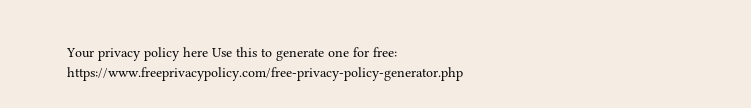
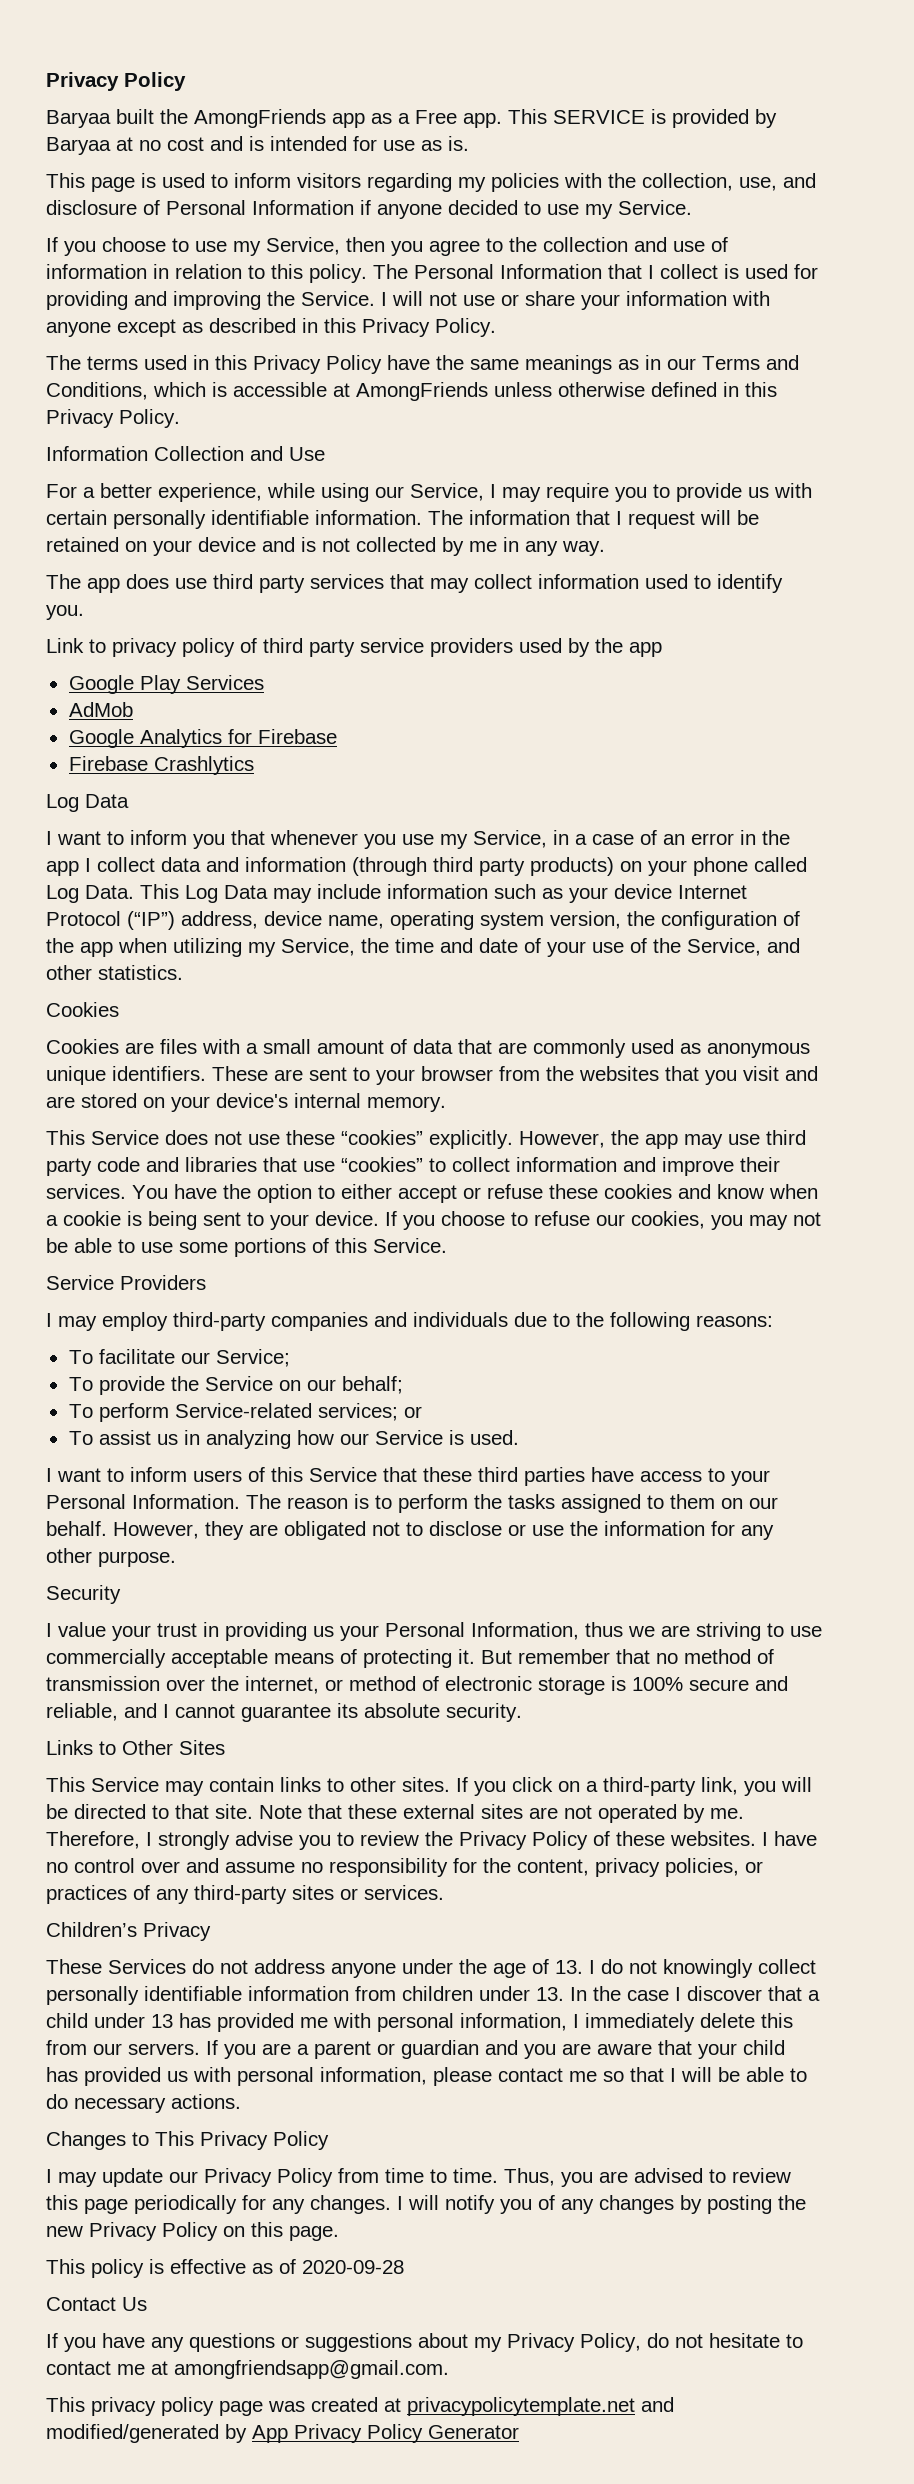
[66,47,397,61] [67,67,463,81] Your privacy policy here Use this to generate one for free: https://www.freeprivacypolicy.com/free-privacy-policy-generator.php -> [46,72,186,91] [46,109,777,128] [46,136,469,155] [46,173,816,192] [46,200,692,219] [46,237,728,256] [46,264,818,283] [46,291,770,310] [46,318,496,337] [46,355,799,374] [46,382,777,401] [46,409,180,428] [46,446,325,461] [46,483,812,502] [46,510,759,529] [46,537,605,556] [46,574,783,593] [46,605,84,620] [46,638,662,657] [68,675,264,694] [68,702,133,717] [68,729,337,748] [68,756,254,775] [46,794,129,812] [46,830,790,849] [46,857,807,876] [46,884,747,903] [46,911,800,930] [46,938,800,957] [46,965,183,980] [46,1002,119,1017] [46,1039,810,1058] [46,1066,818,1085] [46,1093,446,1112] [46,1130,806,1149] [46,1157,780,1176] [46,1184,818,1203] [46,1211,821,1230] [46,1238,447,1257] [46,1275,206,1290] [46,1312,773,1331] [68,1349,290,1367] [68,1376,403,1395] [68,1403,422,1422] [68,1430,519,1449] [46,1467,770,1486] [46,1494,778,1513] [46,1521,774,1540] [46,1548,176,1567] [46,1585,121,1604] [46,1622,822,1641] [46,1649,774,1668] [46,1676,788,1695] [46,1703,522,1722] [46,1740,225,1755] [46,1777,812,1796] [46,1804,744,1823] [46,1831,817,1850] [46,1858,763,1877] [46,1885,444,1904] [46,1922,211,1941] [46,1959,816,1978] [46,1986,820,2005] [46,2013,793,2032] [46,2040,785,2059] [46,2067,807,2086] [46,2094,241,2113] [46,2131,329,2150] [46,2168,791,2187] [46,2195,806,2214] [46,2222,339,2241] [46,2259,404,2278] [46,2297,147,2311] [46,2333,803,2352] [46,2360,449,2379] [46,2397,674,2416] [46,2424,519,2443] Privacy Policy // Baryaa built the AmongFriends app as a Free app. This SERVICE is provided by Baryaa at no cost and is intended for use as is. // This page is used to inform visitors regarding my policies with the collection, use, and disclosure of Personal Information if anyone decided to use my Service. // If you choose to use my Service, then you agree to the collection and use of information in relation to this policy. The Personal Information that I collect is used for providing and improving the Service. I will not use or share your information with anyone except as described in this Privacy Policy. // The terms used in this Privacy Policy have the same meanings as in our Terms and Conditions, which is accessible at AmongFriends unless otherwise defined in this Privacy Policy. // Information Collection and Use // For a better experience, while using our Service, I may require you to provide us with certain personally identifiable information. The information that I request will be retained on your device and is not collected by me in any way. // The app does use third party services that may collect information used to identify you. // Link to privacy policy of third party service providers used by the app // Google Play Services // AdMob // Google Analytics for Firebase // Firebase Crashlytics // Log Data // I want to inform you that whenever you use my Service, in a case of an error in the app I collect data and information (through third party products) on your phone called Log Data. This Log Data may include information such as your device Internet Protocol (“IP”) address, device name, operating system version, the configuration of the app when utilizing my Service, the time and date of your use of the Service, and other statistics. // Cookies // Cookies are files with a small amount of data that are commonly used as anonymous unique identifiers. These are sent to your browser from the websites that you visit and are stored on your device's internal memory. // This Service does not use these “cookies” explicitly. However, the app may use third party code and libraries that use “cookies” to collect information and improve their services. You have the option to either accept or refuse these cookies and know when a cookie is being sent to your device. If you choose to refuse our cookies, you may not be able to use some portions of this Service. // Service Providers // I may employ third-party companies and individuals due to the following reasons: // To facilitate our Service; // To provide the Service on our behalf; // To perform Service-related services; or // To assist us in analyzing how our Service is used. // I want to inform users of this Service that these third parties have access to your Personal Information. The reason is to perform the tasks assigned to them on our behalf. However, they are obligated not to disclose or use the information for any other purpose. // Security // I value your trust in providing us your Personal Information, thus we are striving to use commercially acceptable means of protecting it. But remember that no method of transmission over the internet, or method of electronic storage is 100% secure and reliable, and I cannot guarantee its absolute security. // Links to Other Sites // This Service may contain links to other sites. If you click on a third-party link, you will be directed to that site. Note that these external sites are not operated by me. Therefore, I strongly advise you to review the Privacy Policy of these websites. I have no control over and assume no responsibility for the content, privacy policies, or practices of any third-party sites or services. // Children’s Privacy // These Services do not address anyone under the age of 13. I do not knowingly collect personally identifiable information from children under 13. In the case I discover that a child under 13 has provided me with personal information, I immediately delete this from our servers. If you are a parent or guardian and you are aware that your child has provided us with personal information, please contact me so that I will be able to do necessary actions. // Changes to This Privacy Policy // I may update our Privacy Policy from time to time. Thus, you are advised to review this page periodically for any changes. I will notify you of any changes by posting the new Privacy Policy on this page. // This policy is effective as of 2020-09-28 // Contact Us // If you have any questions or suggestions about my Privacy Policy, do not hesitate to contact me at amongfriendsapp@gmail.com. // This privacy policy page was created at privacypolicytemplate.net and modified/generated by App Privacy Policy Generator

